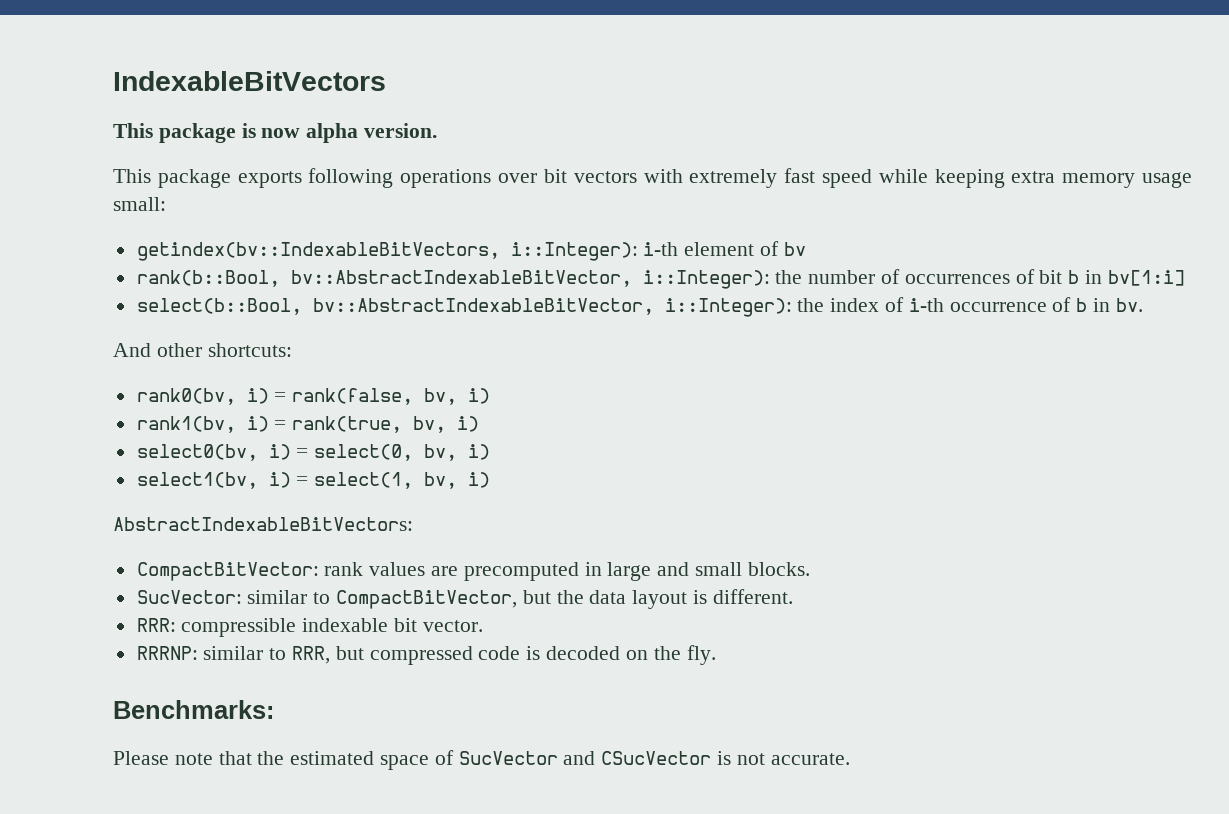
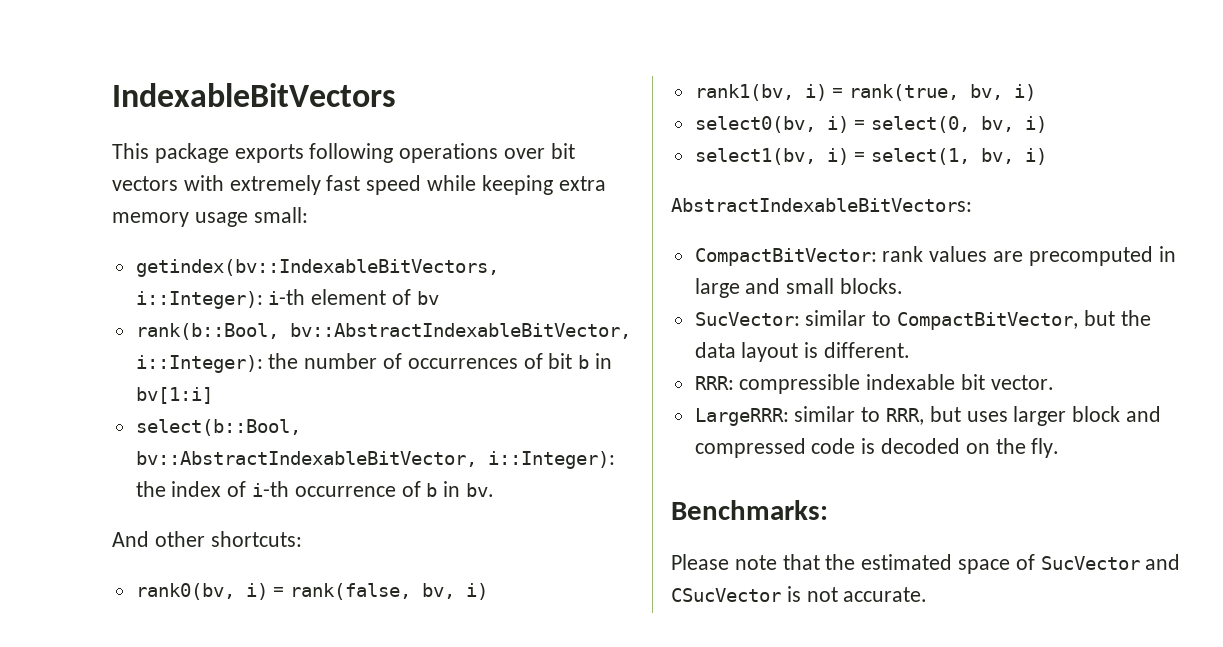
[113,123,438,143] // This package is now alpha version. -> (396, 95) none
[136,646,198,660] RRRNP: -> [694,408,789,426] LargeRRR:
(364, 653) none -> [966,406,1162,426] uses larger block and

